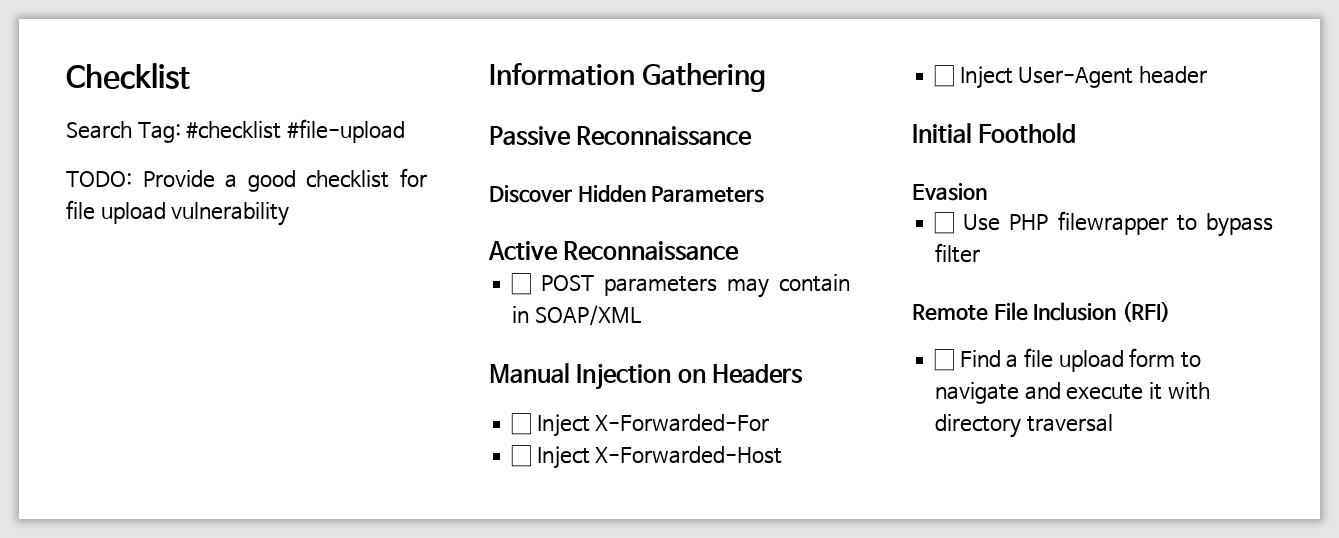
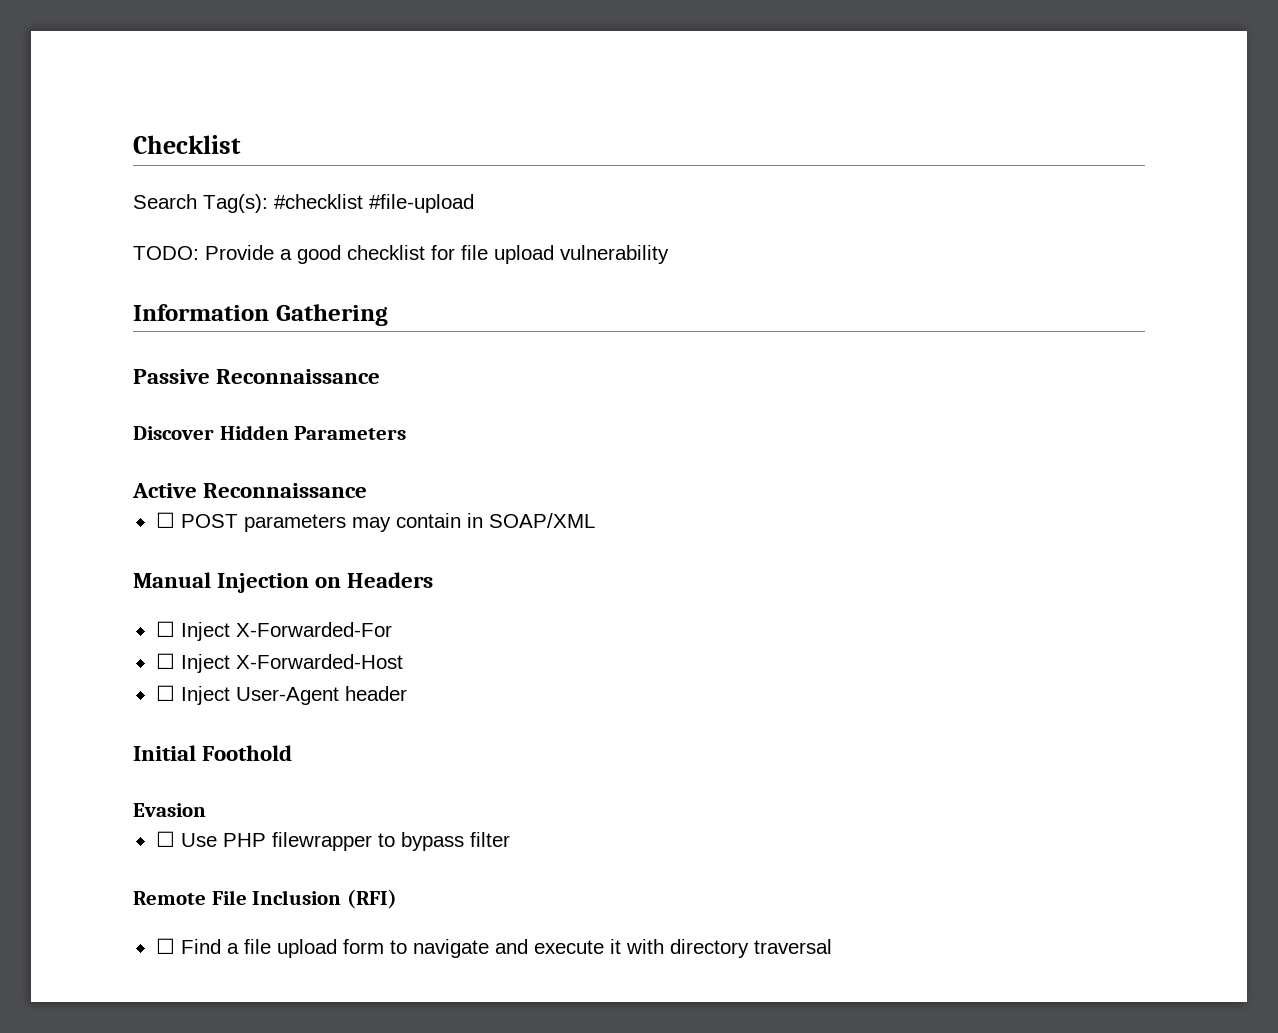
[137,122,181,143] Tag: -> [203,194,268,213] Tag(s):

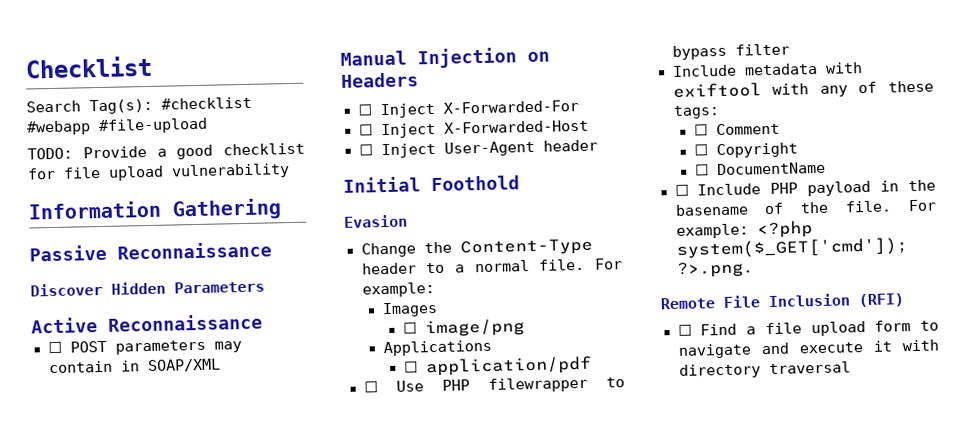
(363, 201) none -> [26,120,91,136] #webapp
(206, 810) none -> [360,238,593,258] [361,258,623,275] [361,282,435,298] [381,301,438,318] [402,318,525,338] [382,339,492,357] [403,355,592,377] // Change the Content-Type header to a normal file. For example: // Images // ☐ image/png // Applications // ☐ application/pdf
(510, 839) none -> [671,62,863,77] [672,80,934,98] [672,105,720,119] [693,122,780,136] [693,142,798,159] [694,161,826,176] [674,179,936,197] [674,199,937,216] [675,220,813,239] [675,237,908,259] [676,261,753,278] // Include metadata with exiftool with any of these tags: // ☐ Comment // ☐ Copyright // ☐ DocumentName // ☐ Include PHP payload in the basename of the file. For example: <?php system($_GET['cmd']); ?>.png.

